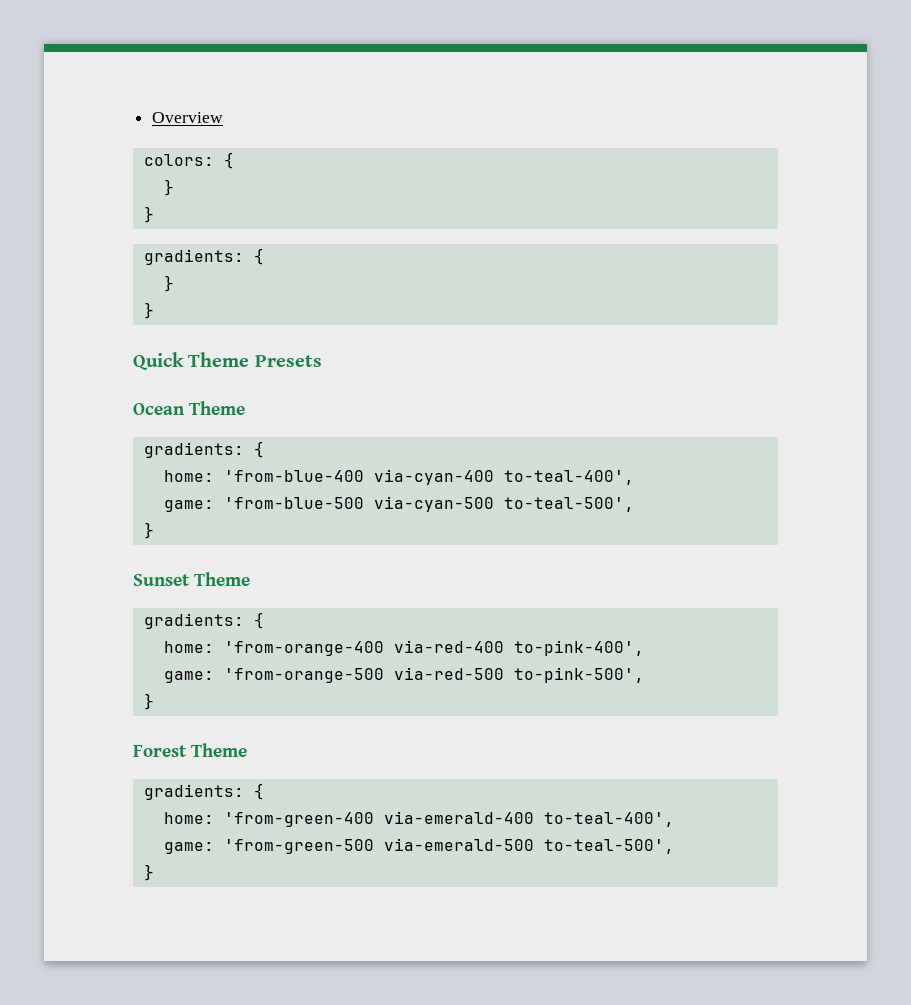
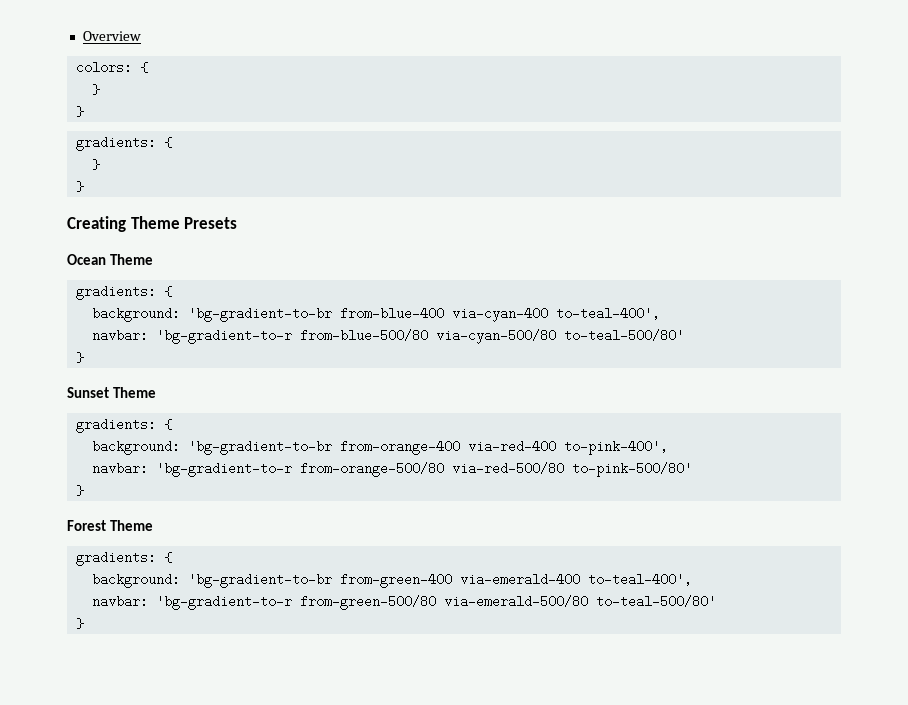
[133,352,184,370] Quick -> [67,216,126,232] Creating
[163,470,364,482] home: 'from-blue-400 -> [91,307,444,322] background: 'bg-gradient-to-br from-blue-400
[163,496,634,512] game: 'from-blue-500 via-cyan-500 to-teal-500', -> [91,329,684,344] navbar: 'bg-gradient-to-r from-blue-500/80 via-cyan-500/80 to-teal-500/80'
[163,641,384,656] home: 'from-orange-400 -> [91,440,460,455] background: 'bg-gradient-to-br from-orange-400
[163,667,644,683] game: 'from-orange-500 via-red-500 to-pink-500', -> [91,462,692,477] navbar: 'bg-gradient-to-r from-orange-500/80 via-red-500/80 to-pink-500/80'
[163,812,374,827] home: 'from-green-400 -> [91,573,452,588] background: 'bg-gradient-to-br from-green-400
[163,838,674,854] game: 'from-green-500 via-emerald-500 to-teal-500', -> [91,595,716,610] navbar: 'bg-gradient-to-r from-green-500/80 via-emerald-500/80 to-teal-500/80'

